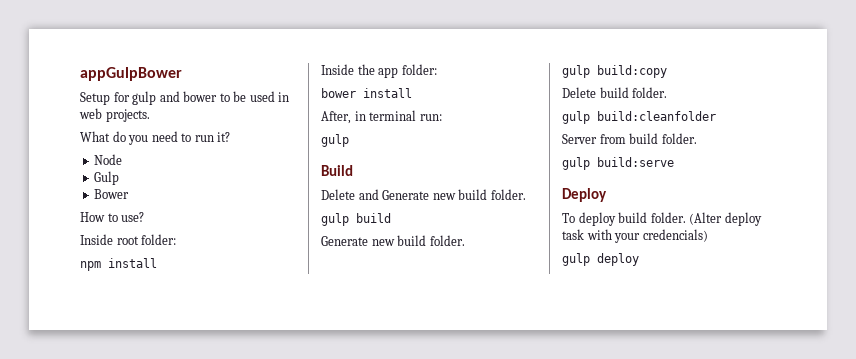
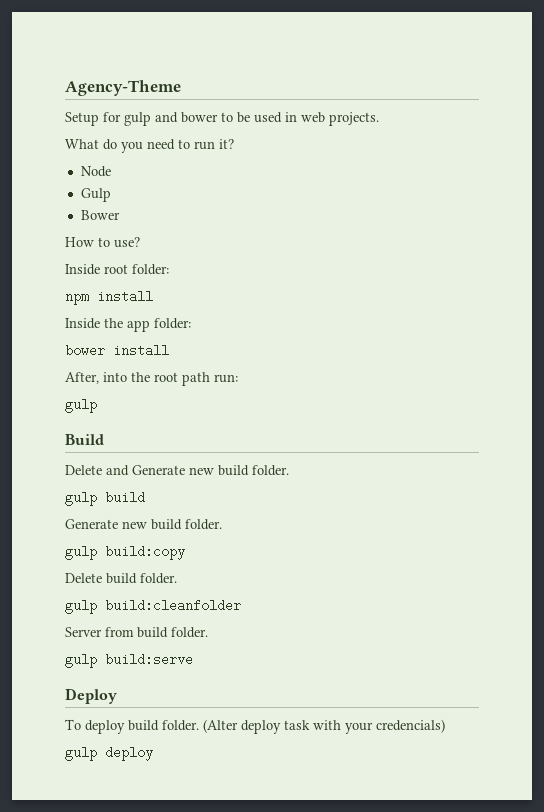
[80,67,182,81] appGulpBower -> [65,80,181,96] Agency-Theme
[354,110,417,121] in terminal -> [103,372,210,386] into the root path

